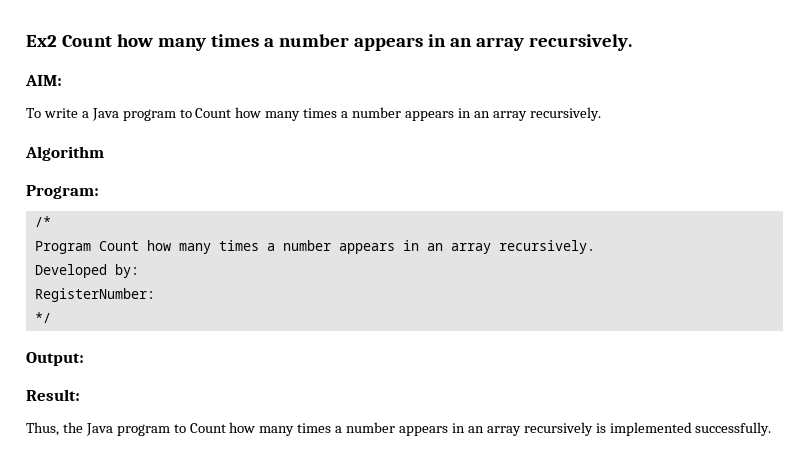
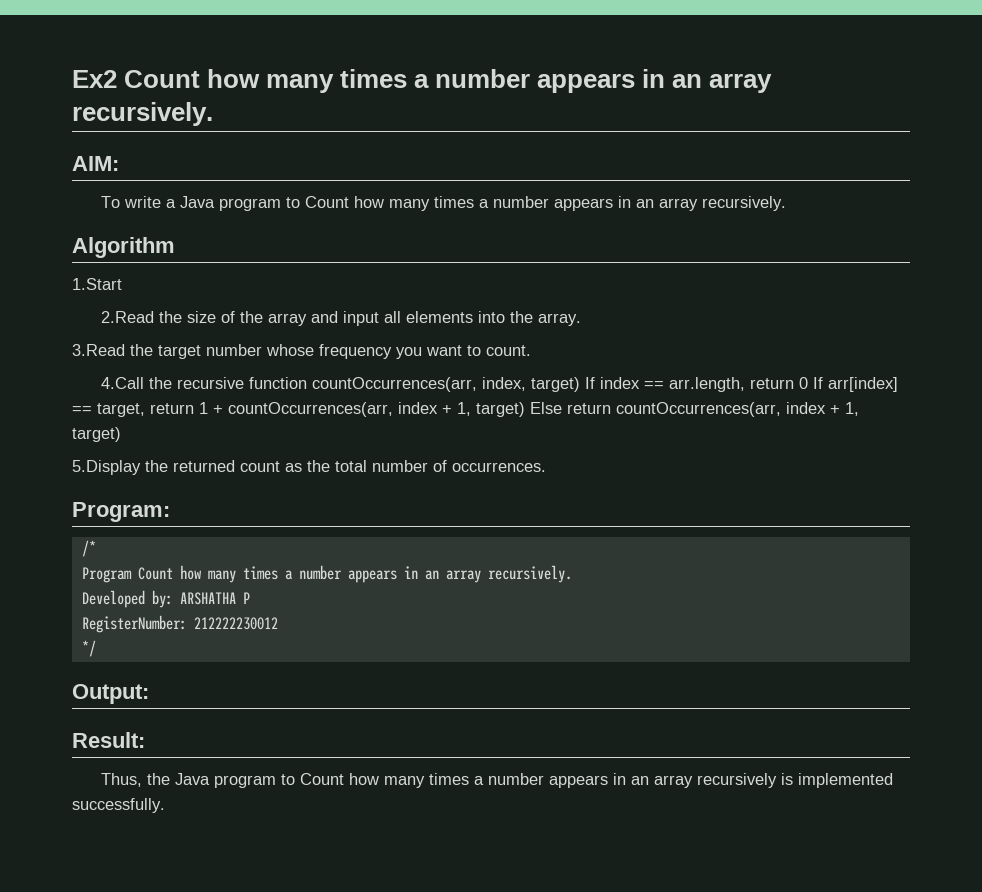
(104, 153) none -> [72,278,122,290] [101,311,582,326] [72,344,531,359] [101,377,899,392] [72,402,859,417] [72,427,121,442] [72,460,546,475] // 1.Start // 2.Read the size of the array and input all elements into the array. // 3.Read the target number whose frequency you want to count. // 4.Call the recursive function countOccurrences(arr, index, target) If index == arr.length, return 0 If arr[index] == target, return 1 + countOccurrences(arr, index + 1, target) Else return countOccurrences(arr, index + 1, target) // 5.Display the returned count as the total number of occurrences.
(139, 271) none -> [179,592,250,605] ARSHATHA P
(155, 295) none -> [193,617,278,630] 212222230012

